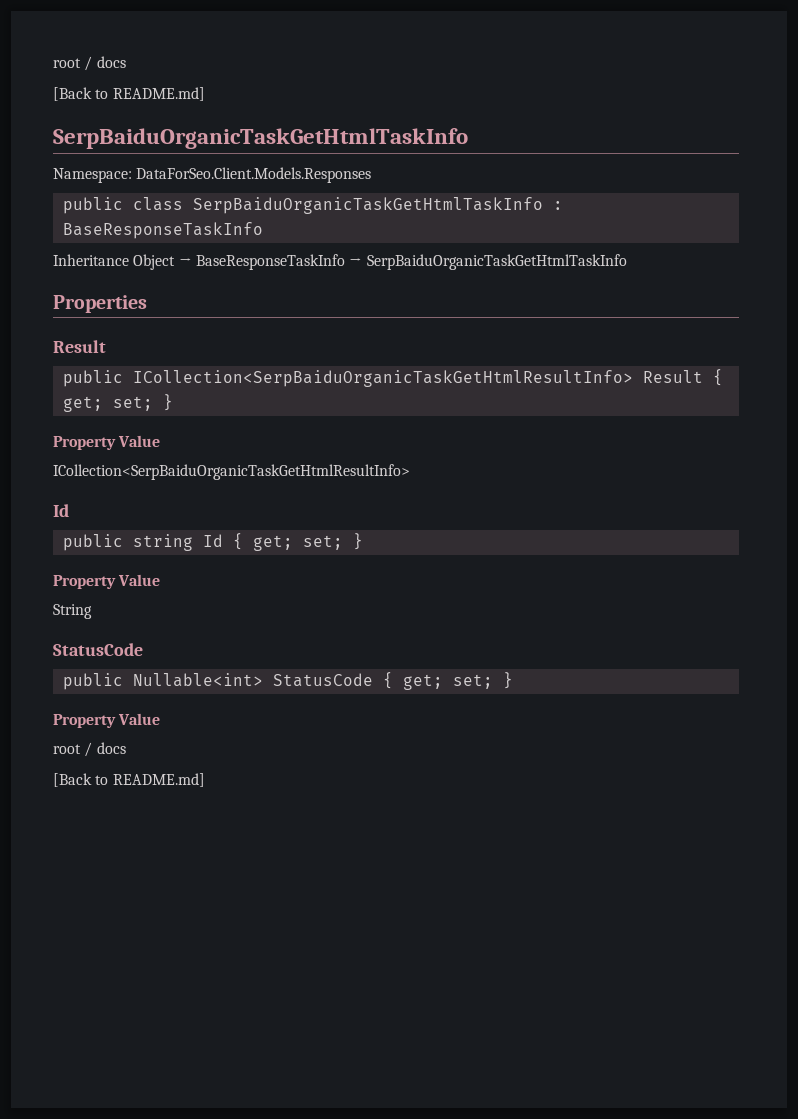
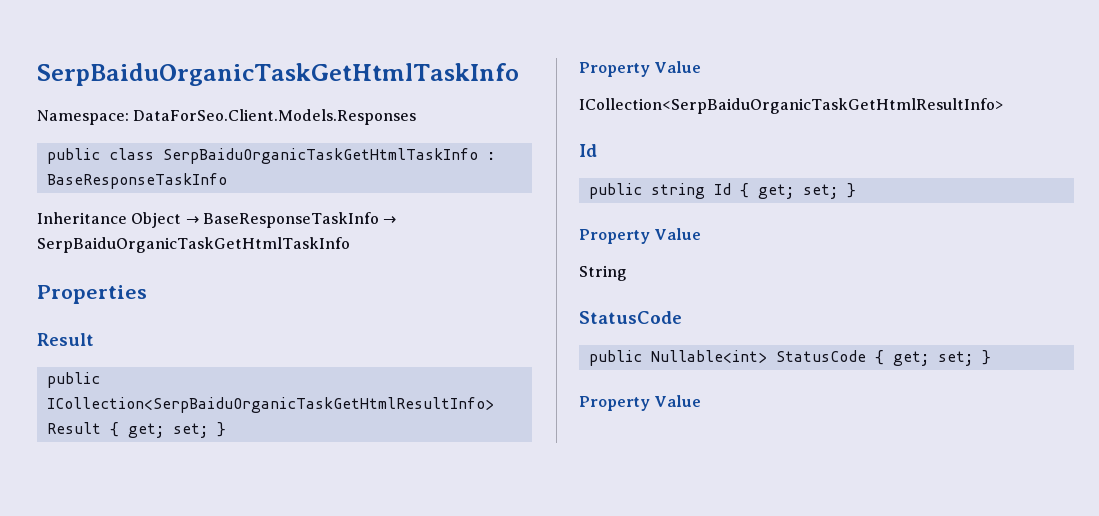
[53,56,126,71] [53,87,205,101] root / docs // [Back to README.md] // -> (37, 74) none
[53,742,126,757] [53,773,205,787] // root / docs // [Back to README.md] -> (702, 401) none

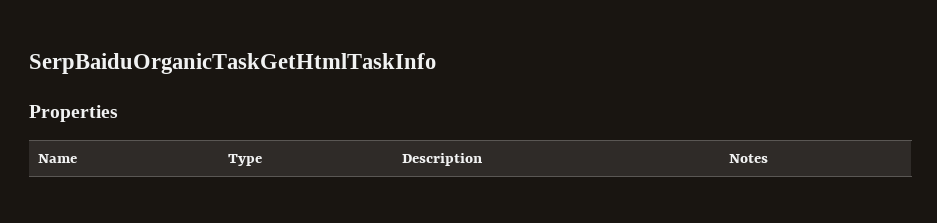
[37,63,519,86] [37,109,417,125] [46,148,495,164] [46,173,227,189] [37,212,397,228] [37,237,350,253] [37,285,147,304] [37,333,94,346] [46,372,100,388] [46,397,494,413] [46,422,226,438] [579,61,702,77] [579,98,1003,114] [579,144,597,157] [588,183,856,199] [579,228,702,244] [579,265,627,281] [579,311,682,324] [588,350,991,366] [579,395,702,411] SerpBaiduOrganicTaskGetHtmlTaskInfo // Namespace: DataForSeo.Client.Models.Responses // public class SerpBaiduOrganicTaskGetHtmlTaskInfo : BaseResponseTaskInfo // Inheritance Object → BaseResponseTaskInfo → SerpBaiduOrganicTaskGetHtmlTaskInfo // Properties // Result // public ICollection<SerpBaiduOrganicTaskGetHtmlResultInfo> Result { get; set; } // Property Value // ICollection<SerpBaiduOrganicTaskGetHtmlResultInfo> // Id // public string Id { get; set; } // Property Value // String // StatusCode // public Nullable<int> StatusCode { get; set; } // Property Value -> [29,53,436,74] [29,105,118,122] [37,154,77,163] [227,154,262,166] [401,153,482,166] [728,154,768,163] SerpBaiduOrganicTaskGetHtmlTaskInfo // Properties // Name | Type | Description | Notes

